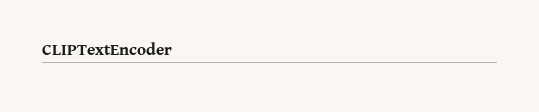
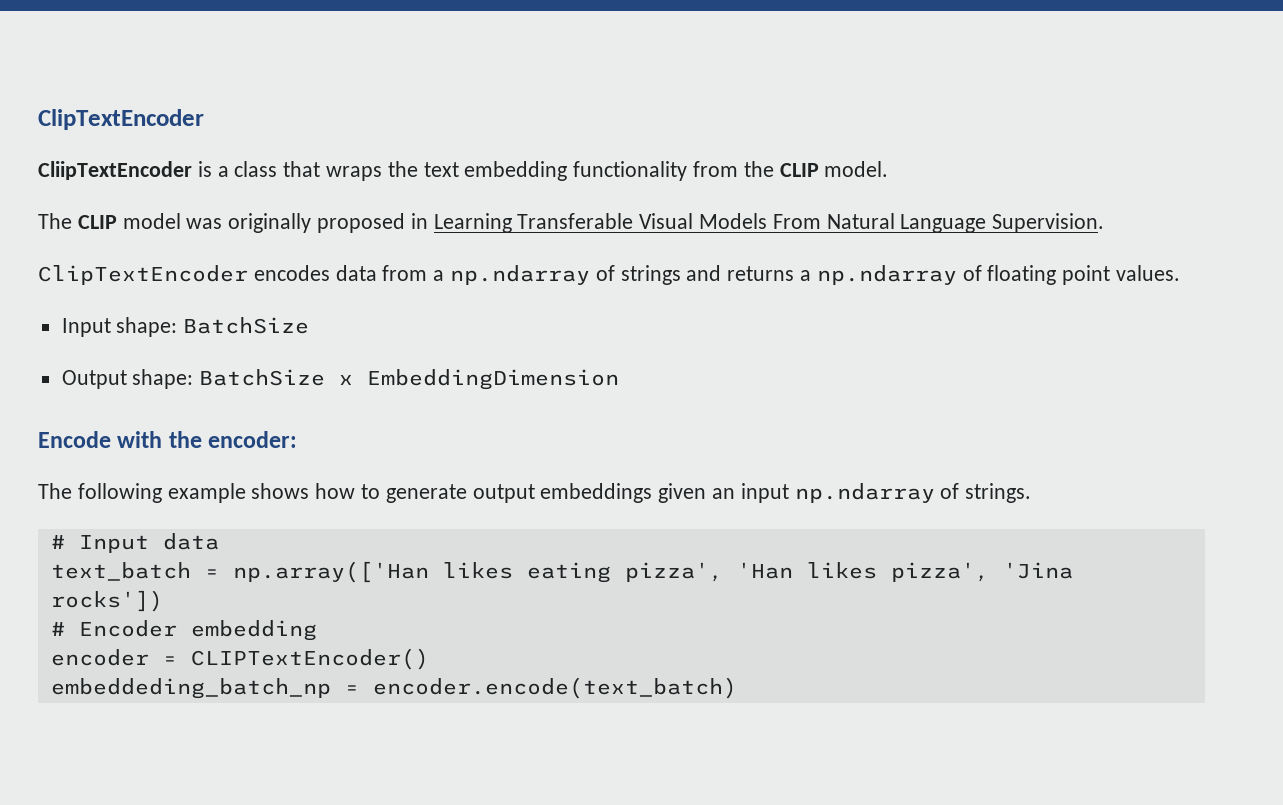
[42,42,172,55] CLIPTextEncoder -> [38,109,204,130] [38,161,889,181] [38,213,1105,233] [38,265,1181,285] [61,317,310,337] [61,369,620,390] [38,431,298,448] [38,483,1032,503] [50,533,219,553] [50,561,1073,583] [50,590,163,612] [50,620,317,641] [50,648,429,670] [50,677,737,699] ClipTextEncoder // CliipTextEncoder is a class that wraps the text embedding functionality from the CLIP model. // The CLIP model was originally proposed in Learning Transferable Visual Models From Natural Language Supervision. // ClipTextEncoder encodes data from a np.ndarray of strings and returns a np.ndarray of floating point values. // Input shape: BatchSize // Output shape: BatchSize x EmbeddingDimension // Encode with the encoder: // The following example shows how to generate output embeddings given an input np.ndarray of strings. // # Input data // text_batch = np.array(['Han likes eating pizza', 'Han likes pizza', 'Jina rocks']) // # Encoder embedding // encoder = CLIPTextEncoder() // embeddeding_batch_np = encoder.encode(text_batch)

